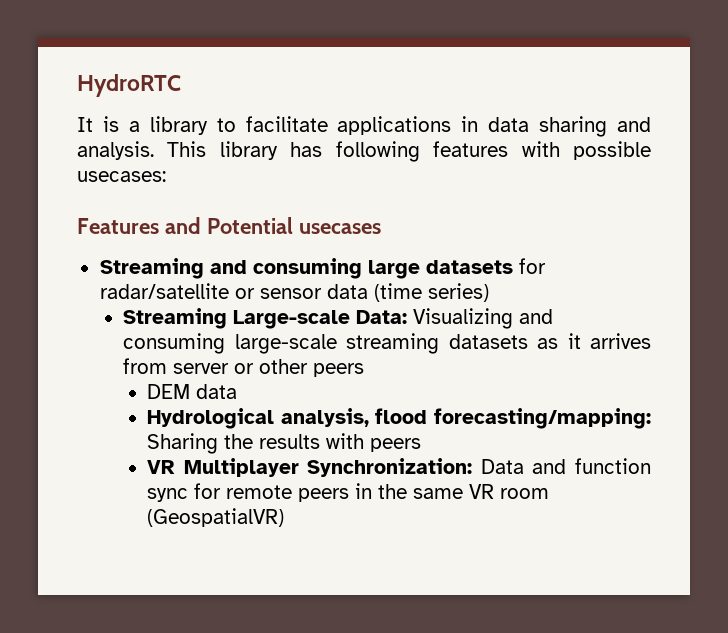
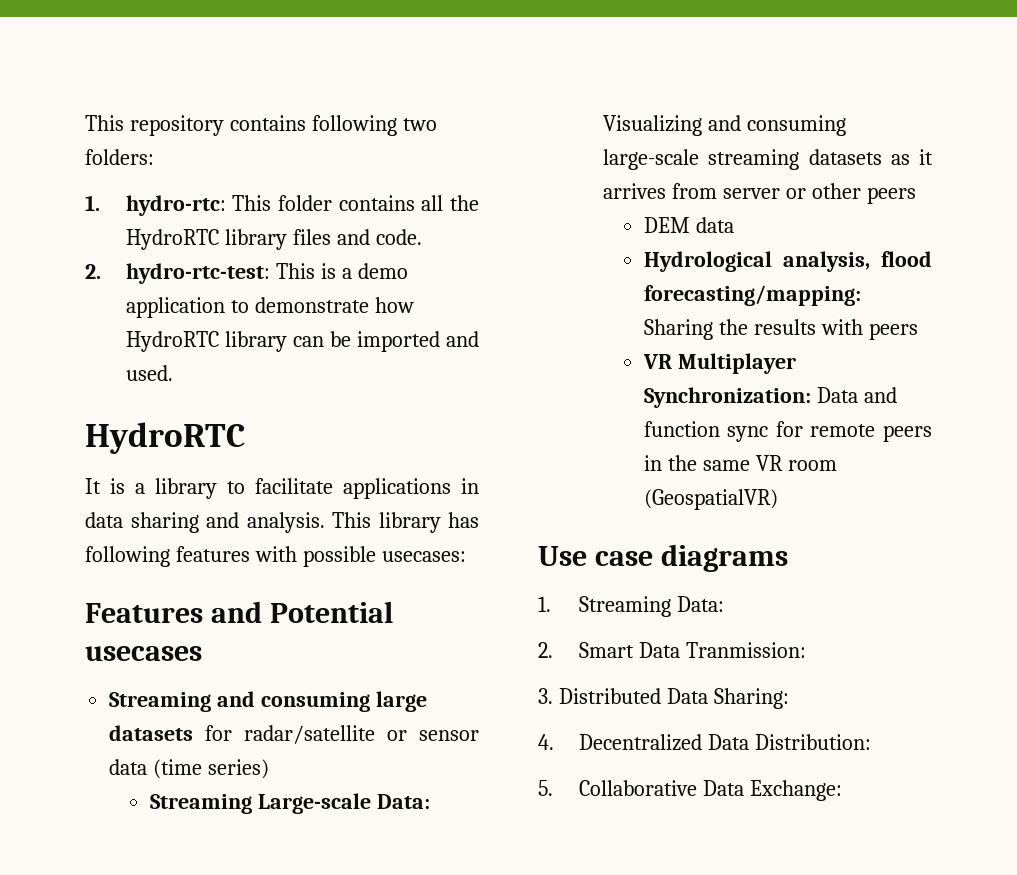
(77, 85) none -> [85,115,437,136] [85,149,154,165] [85,195,479,216] [125,229,422,250] [85,263,408,284] [125,297,414,318] [125,331,479,352] [125,365,173,381] This repository contains following two folders: // 1. hydro-rtc: This folder contains all the HydroRTC library files and code. // 2. hydro-rtc-test: This is a demo application to demonstrate how HydroRTC library can be imported and used. //
(285, 517) none -> [538,544,788,572] [538,596,724,617] [538,642,806,658] [538,688,789,709] [538,734,871,751] [538,780,842,801] // Use case diagrams // 1. Streaming Data: // 2. Smart Data Tranmission: // 3. Distributed Data Sharing: // 4. Decentralized Data Distribution: // 5. Collaborative Data Exchange:

